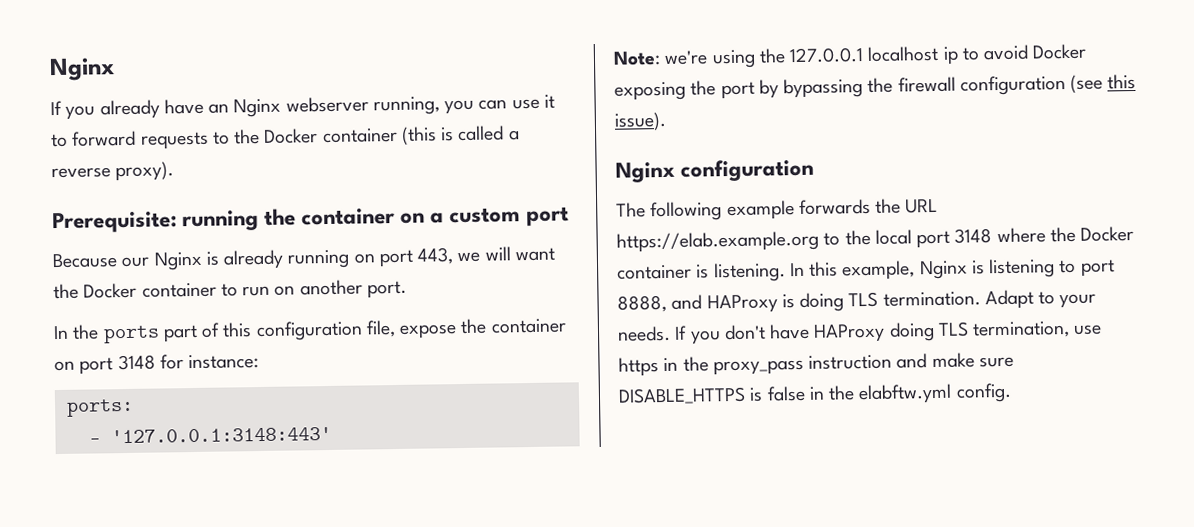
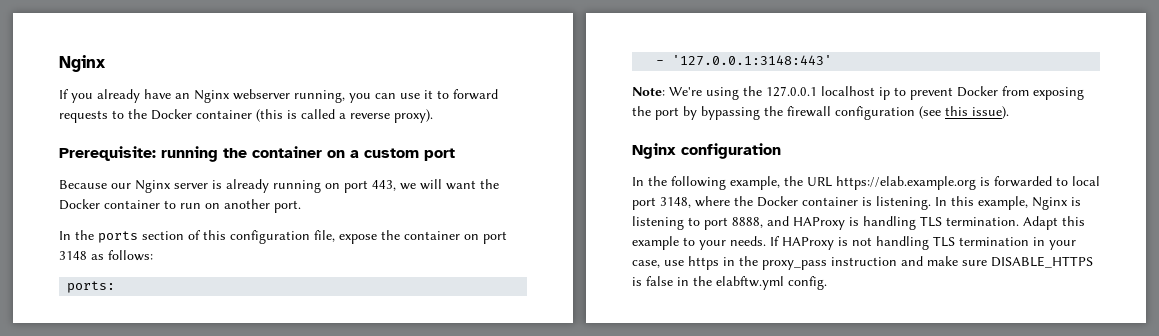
(203, 261) none -> [174,183,208,189] server
[162,324,198,343] part -> [142,231,184,240] section
[159,354,260,370] for instance: -> [91,250,153,261] as follows:
[664,50,709,65] we're -> [669,87,702,96] We're
[983,43,1088,61] avoid Docker -> [910,86,1029,100] prevent Docker from
[616,198,939,222] [616,229,871,253] The following example forwards the URL https://elab.example.org to the -> [632,176,1068,190] In the following example, the URL https://elab.example.org is forwarded to
[954,228,993,244] 3148 -> [660,197,691,208] 3148,
[799,292,845,312] doing -> [863,216,916,230] handling
(1034, 299) none -> [1062,216,1085,226] [632,236,679,250] this example
[690,320,1071,345] you don't have HAProxy doing TLS termination, -> [782,236,1076,250] [632,260,660,268] HAProxy is not handling TLS termination in your case,

